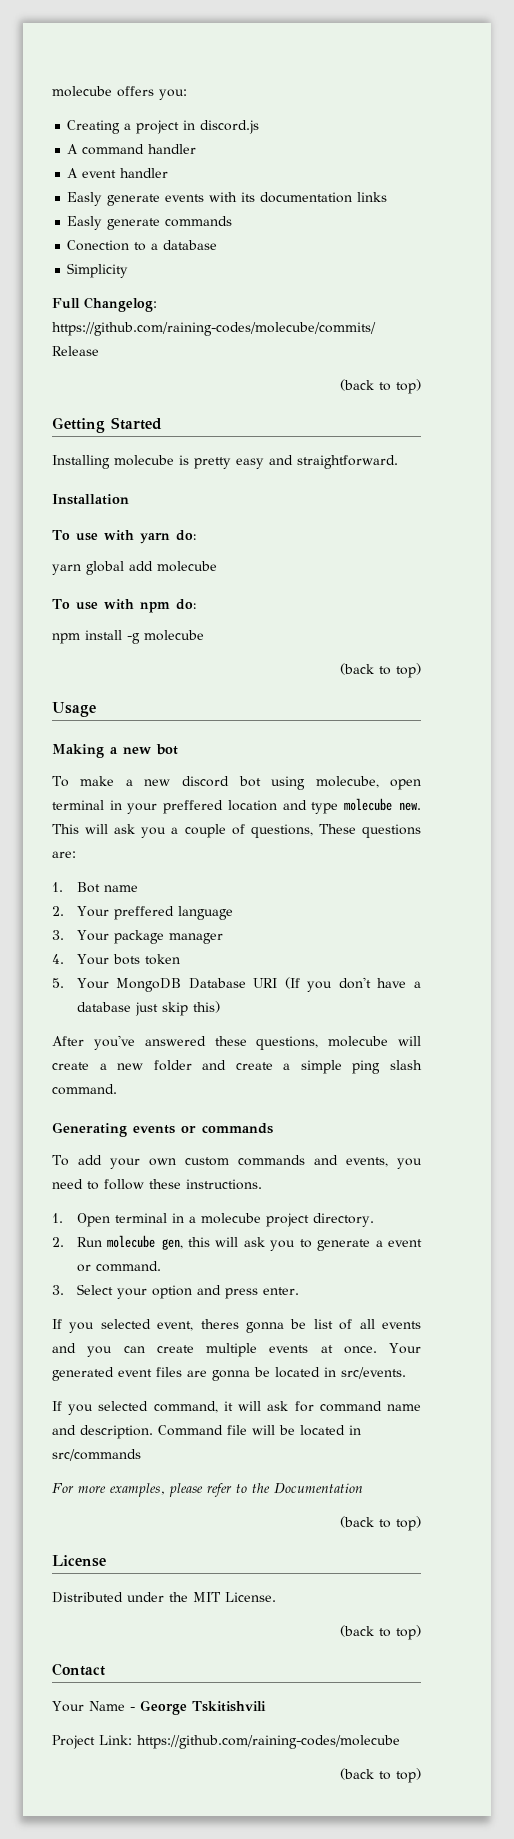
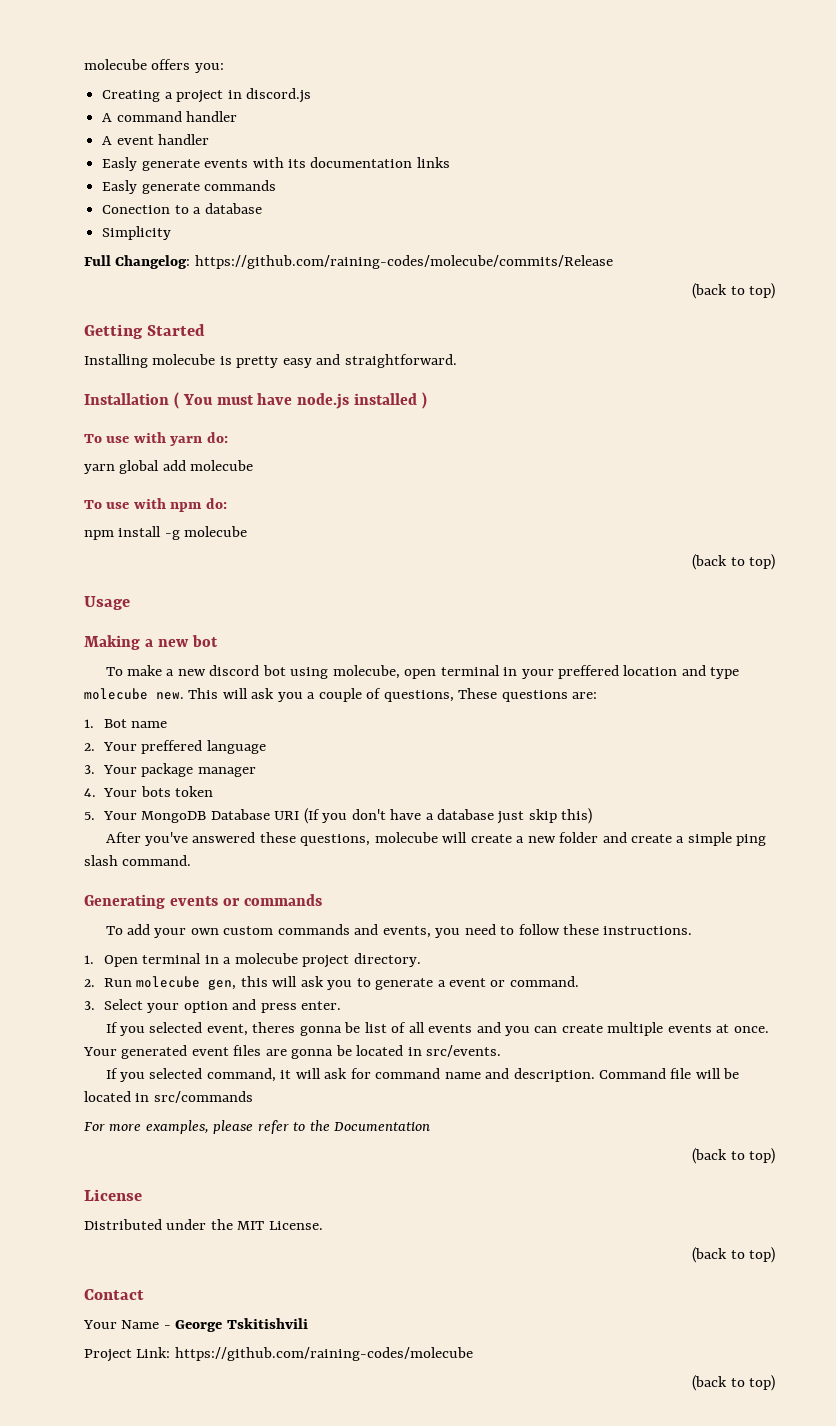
(129, 499) none -> [173,392,428,409] ( You must have node.js installed )

